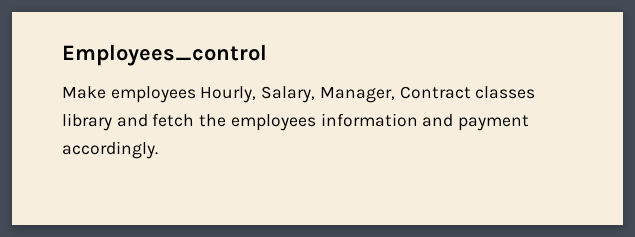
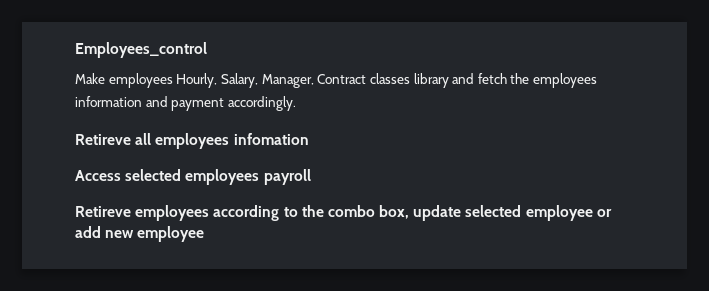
(158, 150) none -> [75,133,309,149] [75,169,311,185] [75,205,612,221] [75,226,205,242] // Retireve all employees infomation // Access selected employees payroll // Retireve employees according to the combo box, update selected employee or add new employee

